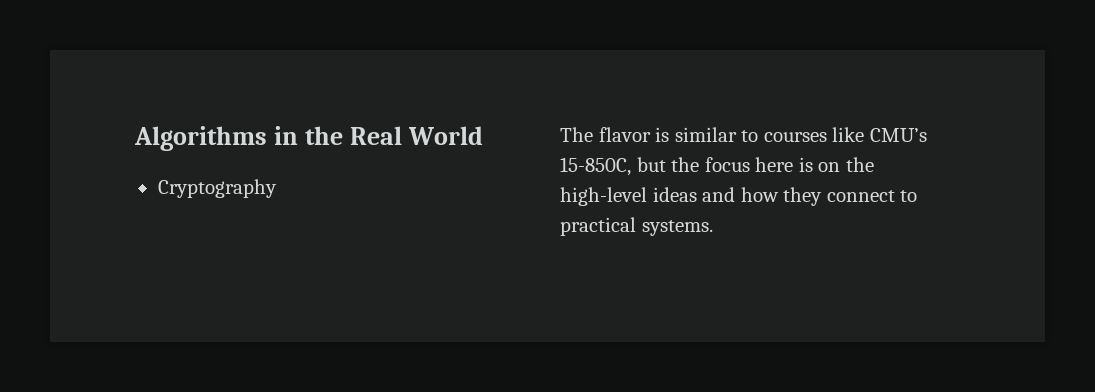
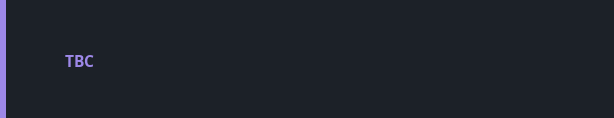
[134,126,484,151] [157,179,277,198] [560,127,927,142] [560,157,874,176] [560,187,918,206] [560,217,713,236] Algorithms in the Real World // Cryptography // The flavor is similar to courses like CMU’s 15-850C, but the focus here is on the high-level ideas and how they connect to practical systems. -> [65,55,94,67] TBC

